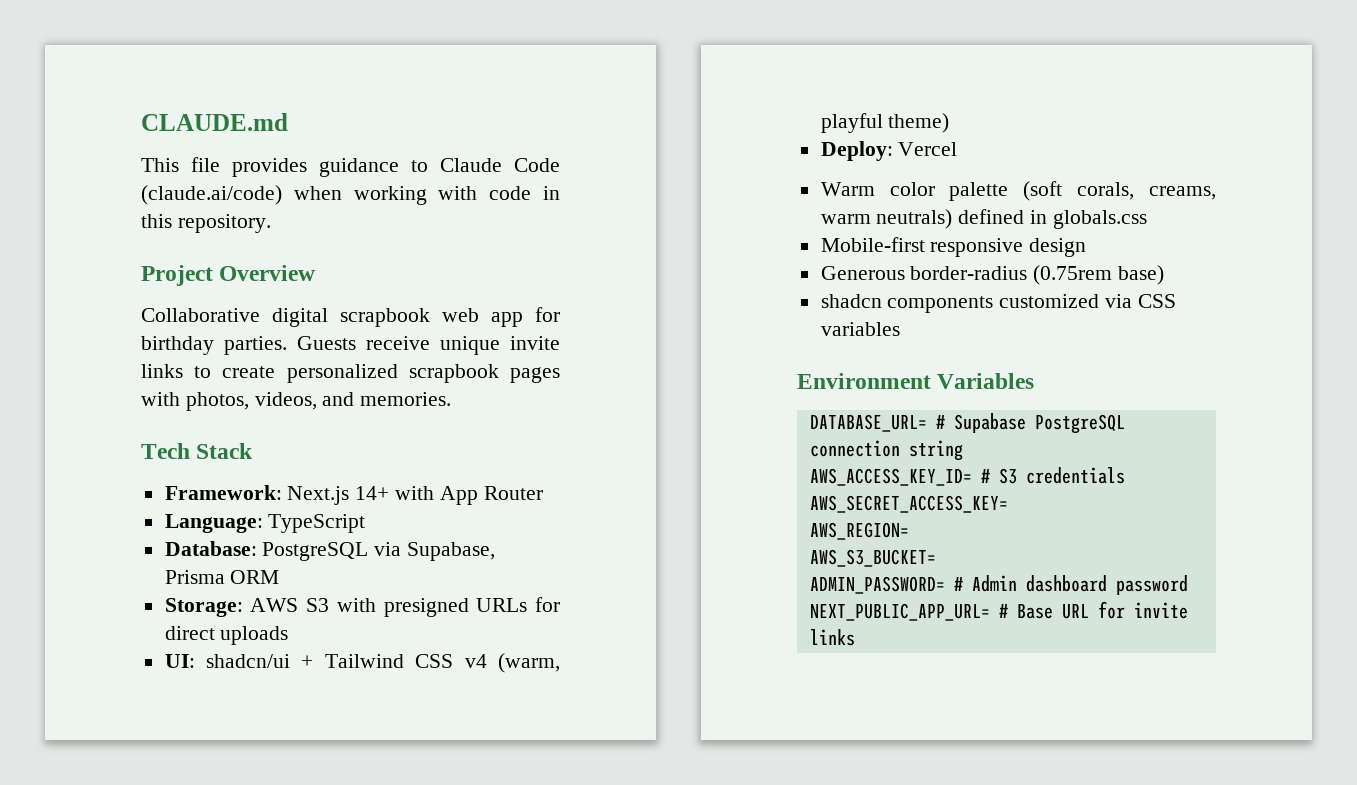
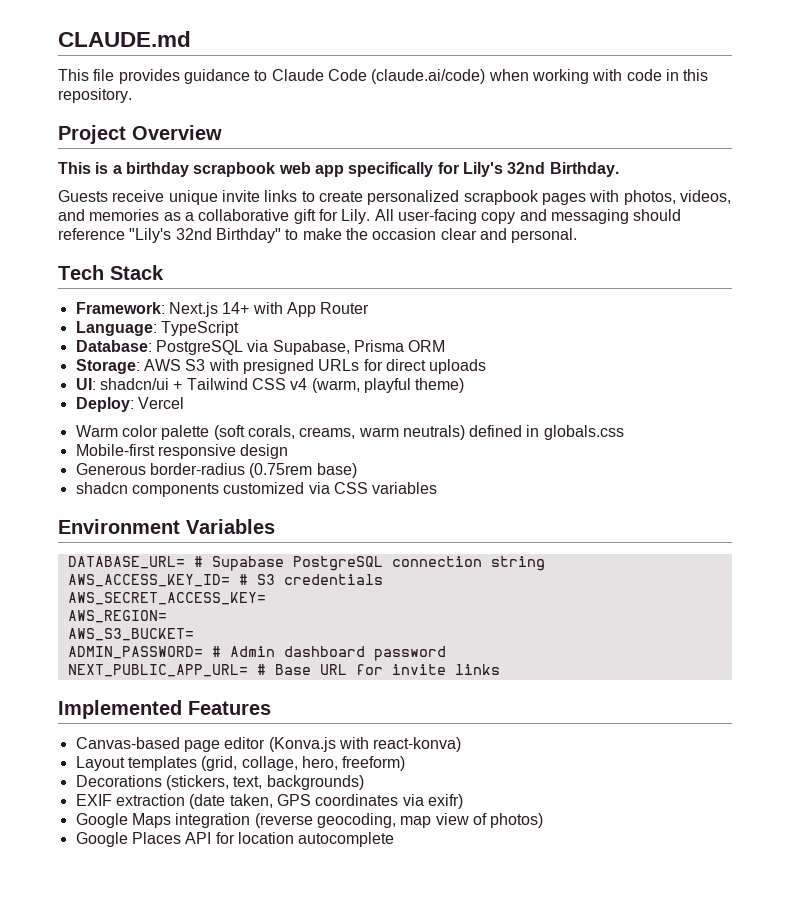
[141,307,560,327] [141,336,287,355] Collaborative digital scrapbook web app for birthday parties. -> [58,162,619,177] This is a birthday scrapbook web app specifically for Lily's 32nd Birthday. //
[360,392,452,406] memories. -> [89,209,682,224] [58,228,578,243] memories as a collaborative gift for Lily. All user-facing copy and messaging should reference "Lily's 32nd Birthday" to make the occasion clear and personal.
(855, 637) none -> [58,700,271,719] [75,737,462,752] [75,756,406,771] [75,775,364,790] [75,794,463,809] [75,813,544,828] [75,832,395,847] // Implemented Features // Canvas-based page editor (Konva.js with react-konva) // Layout templates (grid, collage, hero, freeform) // Decorations (stickers, text, backgrounds) // EXIF extraction (date taken, GPS coordinates via exifr) // Google Maps integration (reverse geocoding, map view of photos) // Google Places API for location autocomplete

